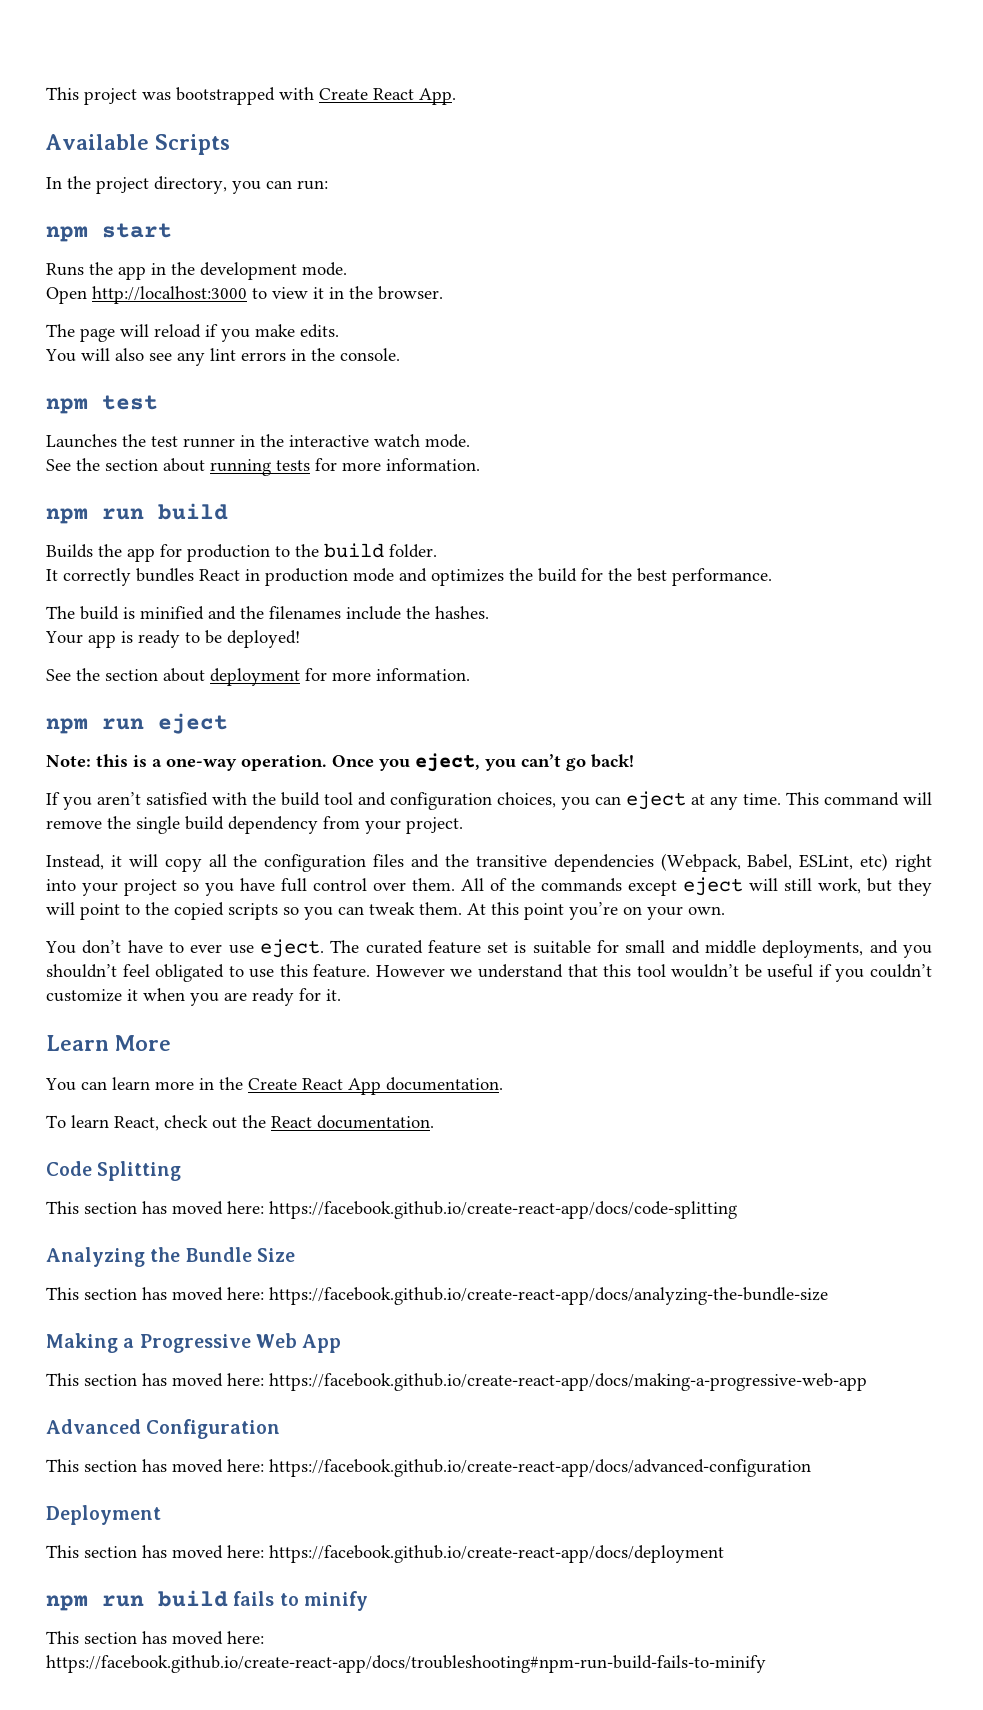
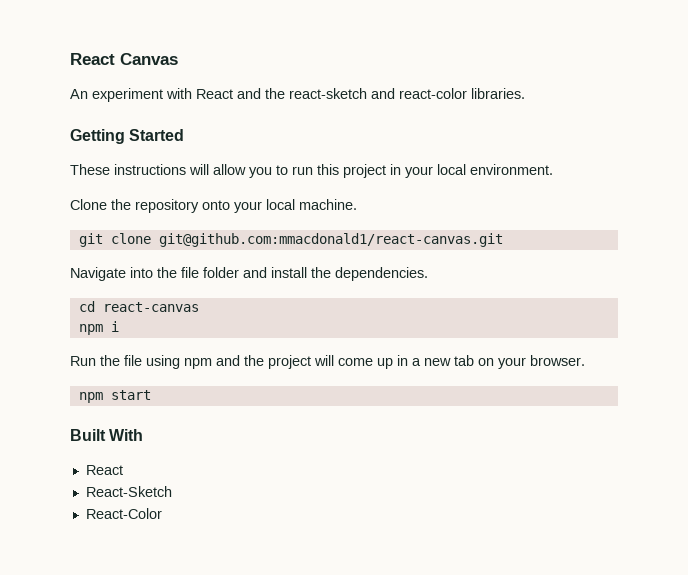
[46,87,456,105] [46,134,230,155] [46,176,328,194] [46,223,172,242] [46,262,347,280] [46,286,443,304] [46,324,339,342] [45,348,400,366] [46,395,158,414] [46,434,470,448] [46,458,480,476] [46,503,228,524] [46,543,437,562] [46,568,772,586] [46,606,489,620] [45,630,300,648] [46,668,470,686] [46,713,228,734] [46,753,634,772] [46,791,932,810] [46,816,463,834] [46,853,932,872] [46,877,932,896] [46,902,725,920] [45,939,932,958] [46,964,932,982] [46,988,341,1006] [46,1035,171,1051] [45,1077,503,1095] [46,1115,434,1131] [46,1161,182,1181] [46,1201,737,1219] [46,1247,295,1267] [46,1287,828,1305] [46,1333,342,1353] [46,1373,867,1391] [46,1419,281,1439] [46,1459,811,1477] [46,1505,161,1525] [46,1545,724,1563] [46,1590,368,1611] [46,1631,264,1645] [46,1655,766,1673] This project was bootstrapped with Create React App. // Available Scripts // In the project directory, you can run: // npm start // Runs the app in the development mode. // Open http://localhost:3000 to view it in the browser. // The page will reload if you make edits. // You will also see any lint errors in the console. // npm test // Launches the test runner in the interactive watch mode. // See the section about running tests for more information. // npm run build // Builds the app for production to the build folder. // It correctly bundles React in production mode and optimizes the build for the best performance. // The build is minified and the filenames include the hashes. // Your app is ready to be deployed! // See the section about deployment for more information. // npm run eject // Note: this is a one-way operation. Once you eject, you can’t go back! // If you aren’t satisfied with the build tool and configuration choices, you can eject at any time. This command will remove the single build dependency from your project. // Instead, it will copy all the configuration files and the transitive dependencies (Webpack, Babel, ESLint, etc) right into your project so you have full control over them. All of the commands except eject will still work, but they will point to the copied scripts so you can tweak them. At this point you’re on your own. // You don’t have to ever use eject. The curated feature set is suitable for small and middle deployments, and you shouldn’t feel obligated to use this feature. However we understand that this tool wouldn’t be useful if you couldn’t customize it when you are ready for it. // Learn More // You can learn more in the Create React App documentation. // To learn React, check out the React documentation. // Code Splitting // This section has moved here: https://facebook.github.io/create-react-app/docs/code-splitting // Analyzing the Bundle Size // This section has moved here: https://facebook.github.io/create-react-app/docs/analyzing-the-bundle-size // Making a Progressive Web App // This section has moved here: https://facebook.github.io/create-react-app/docs/making-a-progressive-web-app // Advanced Configuration // This section has moved here: https://facebook.github.io/create-react-app/docs/advanced-configuration // Deployment // This section has moved here: https://facebook.github.io/create-react-app/docs/deployment // npm run build fails to minify // This section has moved here: https://facebook.github.io/create-react-app/docs/troubleshooting#npm-run-build-fails-to-minify -> [70,53,178,65] [70,88,525,102] [70,129,185,144] [70,164,553,178] [70,199,357,213] [78,233,503,247] [70,267,428,281] [78,301,199,312] [78,321,119,335] [70,355,585,369] [78,390,151,403] [70,429,144,441] [85,465,123,475] [85,486,172,497] [85,508,162,519] React Canvas // An experiment with React and the react-sketch and react-color libraries. // Getting Started // These instructions will allow you to run this project in your local environment. // Clone the repository onto your local machine. // git clone git@github.com:mmacdonald1/react-canvas.git // Navigate into the file folder and install the dependencies. // cd react-canvas // npm i // Run the file using npm and the project will come up in a new tab on your browser. // npm start // Built With // React // React-Sketch // React-Color

